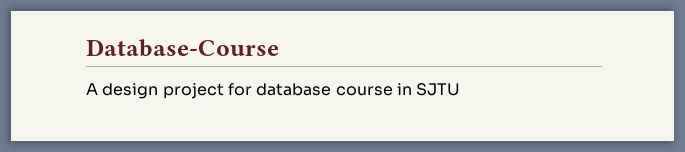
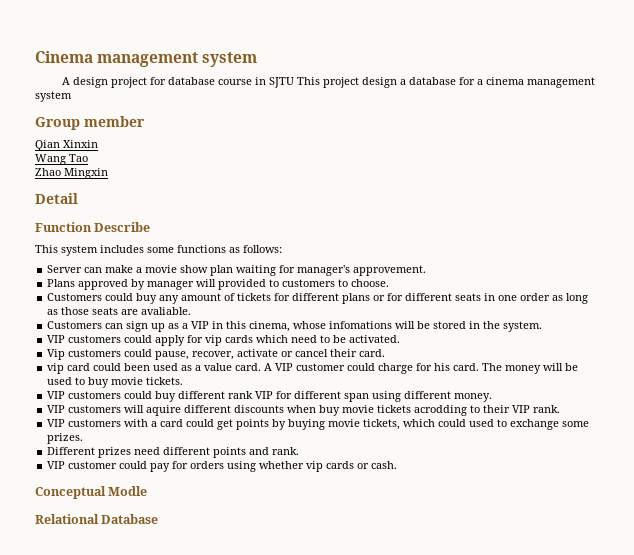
[86,39,279,57] Database-Course -> [35,51,258,67] Cinema management system
(461, 89) none -> [296,77,595,88] [35,91,72,102] [35,116,145,130] [35,140,98,151] [35,154,88,165] [35,168,108,179] [35,193,78,204] [35,222,151,232] [35,245,282,256] [47,265,427,276] [47,279,390,290] [47,293,589,304] [47,307,192,315] [47,321,543,332] [47,335,401,346] [47,349,386,360] [47,363,579,374] [47,377,184,388] [47,391,493,402] [47,405,561,416] [47,419,590,430] [47,433,84,444] [47,447,300,458] [47,461,398,472] [35,486,148,499] [35,514,159,524] This project design a database for a cinema management system // Group member // Qian Xinxin // Wang Tao // Zhao Mingxin // Detail // Function Describe // This system includes some functions as follows: // Server can make a movie show plan waiting for manager's approvement. // Plans approved by manager will provided to customers to choose. // Customers could buy any amount of tickets for different plans or for different seats in one order as long as those seats are avaliable. // Customers can sign up as a VIP in this cinema, whose infomations will be stored in the system. // VIP customers could apply for vip cards which need to be activated. // Vip customers could pause, recover, activate or cancel their card. // vip card could been used as a value card. A VIP customer could charge for his card. The money will be used to buy movie tickets. // VIP customers could buy different rank VIP for different span using different money. // VIP customers will aquire different discounts when buy movie tickets acrodding to their VIP rank. // VIP customers with a card could get points by buying movie tickets, which could used to exchange some prizes. // Different prizes need different points and rank. // VIP customer could pay for orders using whether vip cards or cash. // Conceptual Modle // Relational Database

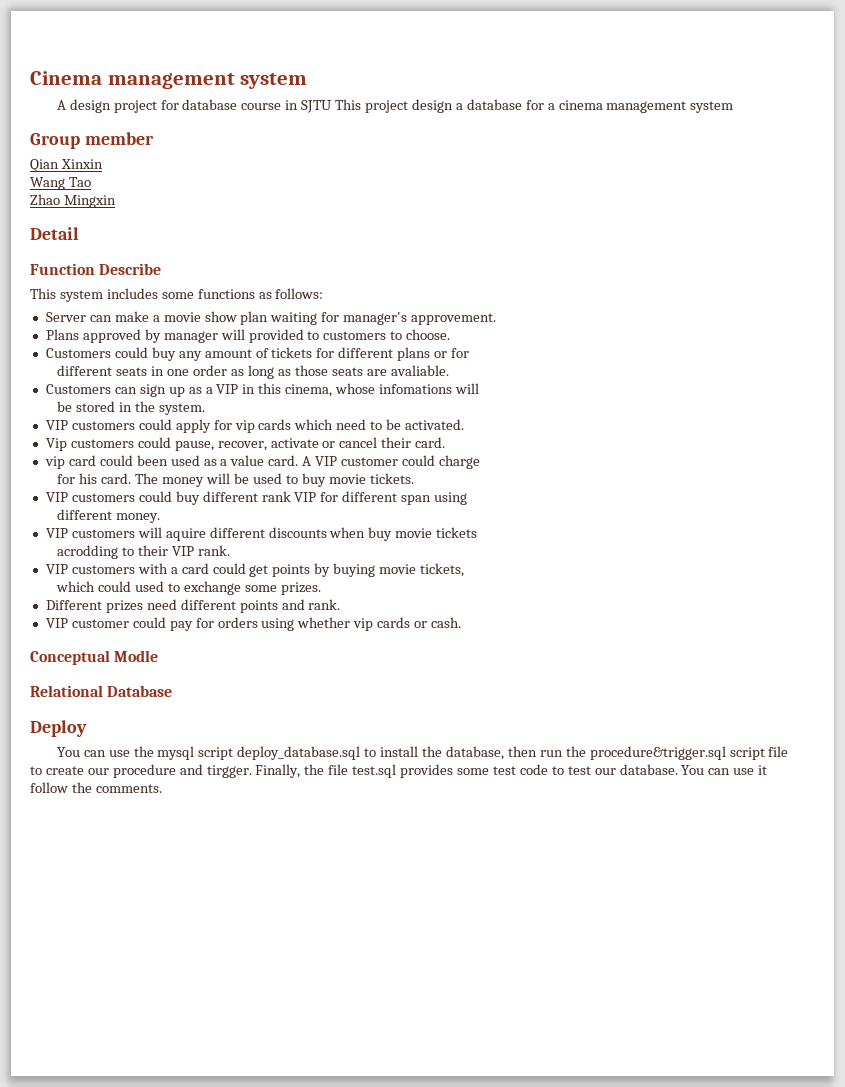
(404, 297) none -> (470, 353) //
(416, 325) none -> (479, 388) //
(414, 368) none -> (480, 462) //
(402, 396) none -> (468, 498) //
(412, 409) none -> (478, 532) //
(401, 424) none -> (465, 570) //
(159, 519) none -> [30,720,87,737] [56,746,789,760] [30,764,768,778] [30,782,162,793] // Deploy // You can use the mysql script deploy_database.sql to install the database, then run the procedure&trigger.sql script file to create our procedure and tirgger. Finally, the file test.sql provides some test code to test our database. You can use it follow the comments.

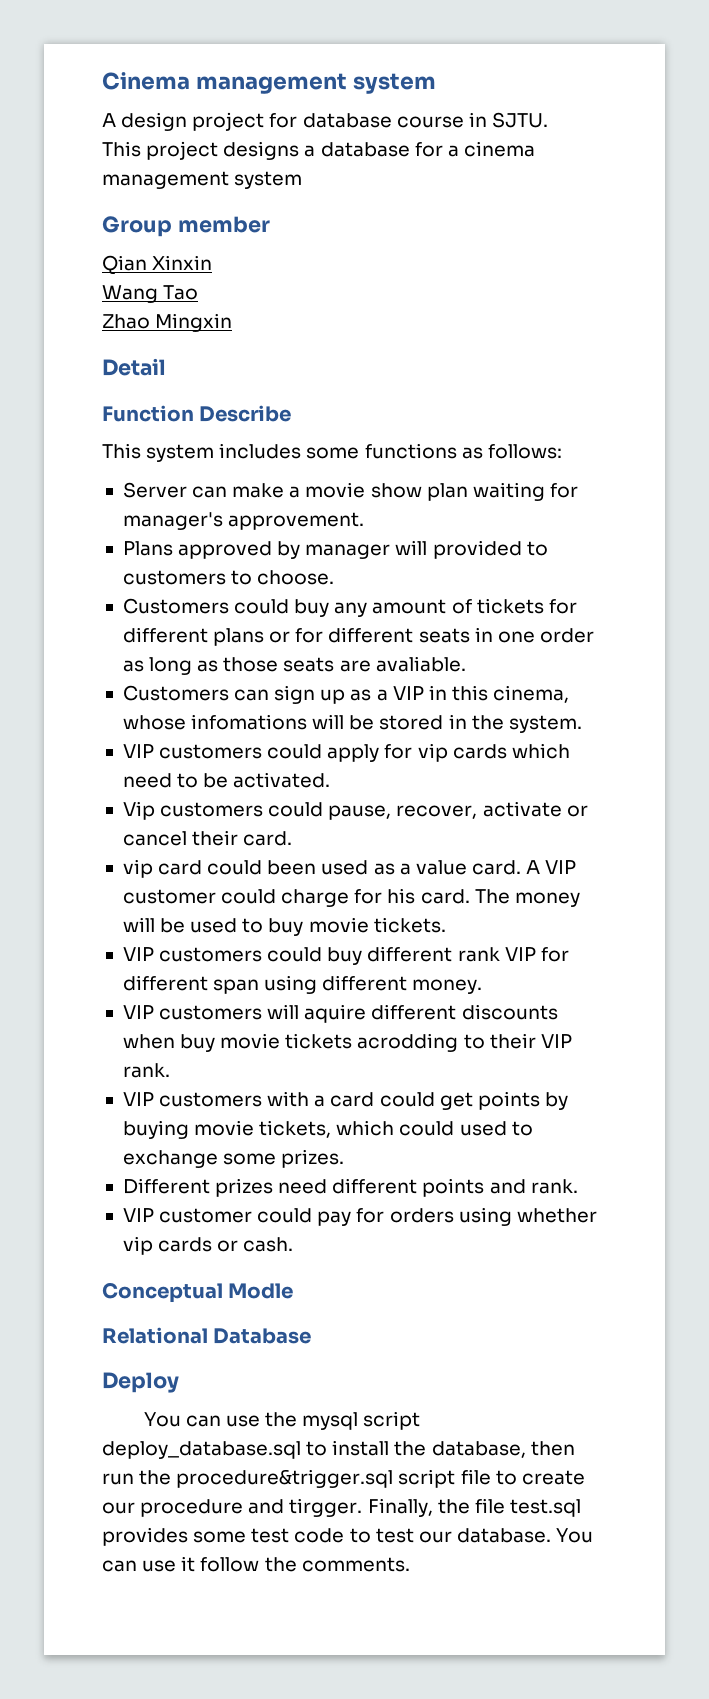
[301,100,333,113] SJTU -> [491,112,548,128] SJTU. //
[411,99,453,113] design -> [223,141,300,160] designs
(470, 353) // -> (324, 635) none
(479, 388) // -> (345, 721) none
(480, 462) // -> (350, 898) none
(468, 498) // -> (318, 984) none
(478, 532) // -> (353, 1041) none
(465, 570) // -> (332, 1129) none

